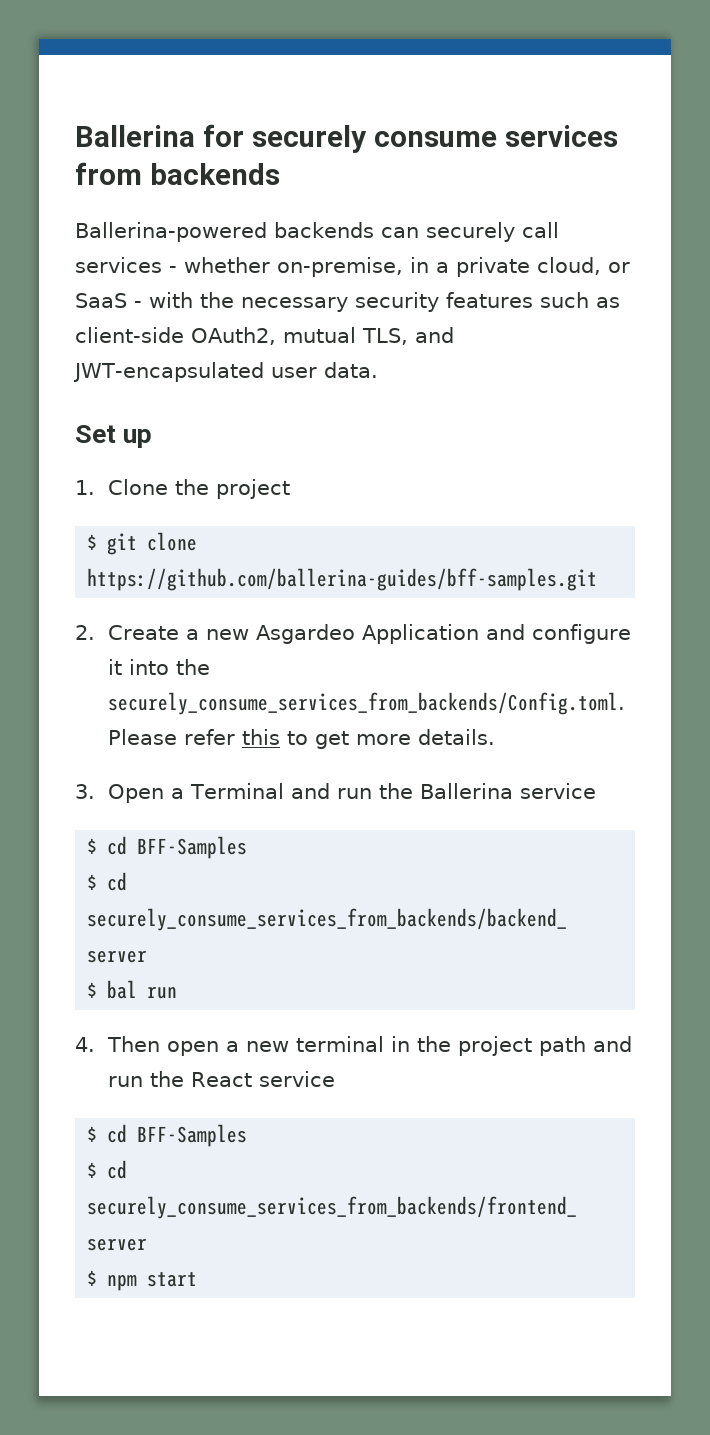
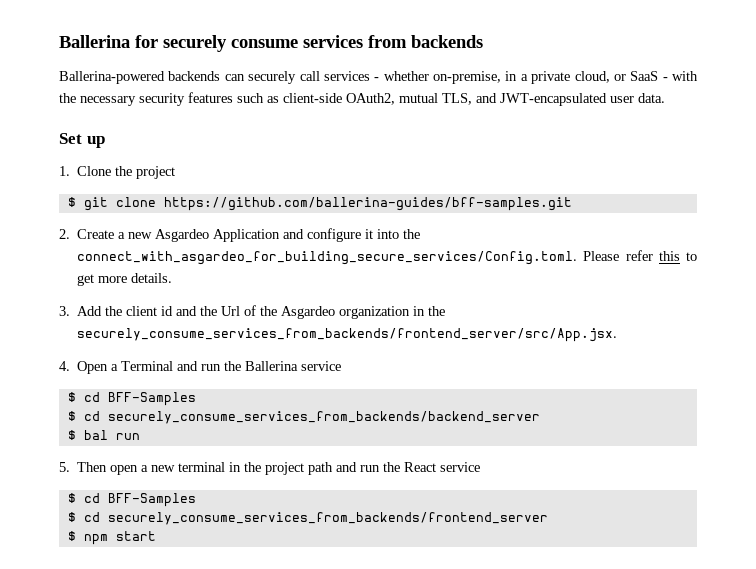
[108,692,626,715] securely_consume_services_from_backends/Config.toml. -> [77,251,578,265] connect_with_asgardeo_for_building_secure_services/Config.toml.
(95, 791) none -> [77,305,446,319] [77,328,618,342] [59,361,70,371] Add the client id and the Url of the Asgardeo organization in the securely_consume_services_from_backends/frontend_server/src/App.jsx. // 4.
[75,1037,95,1052] 4. -> [59,462,70,472] 5.

